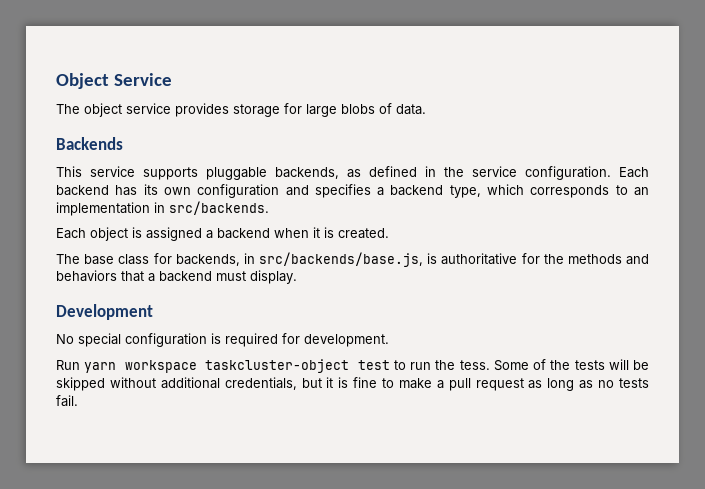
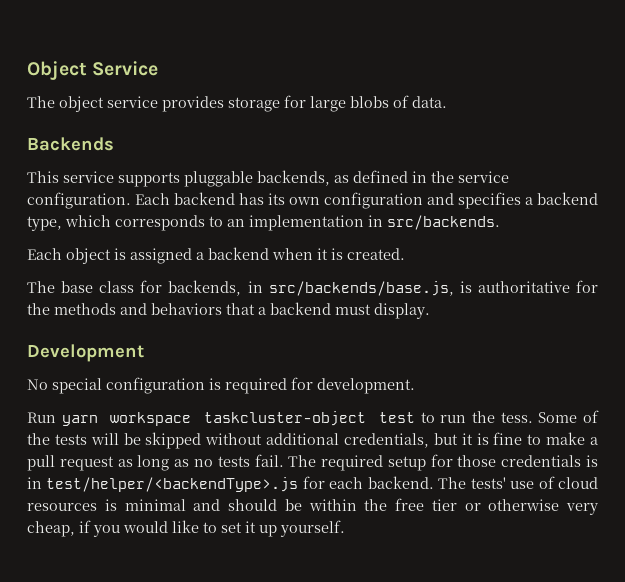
(78, 401) none -> [288,454,598,471] [27,476,599,492] [27,498,598,515] [27,520,345,537] The required setup for those credentials is in test/helper/<backendType>.js for each backend. The tests' use of cloud resources is minimal and should be within the free tier or otherwise very cheap, if you would like to set it up yourself.

